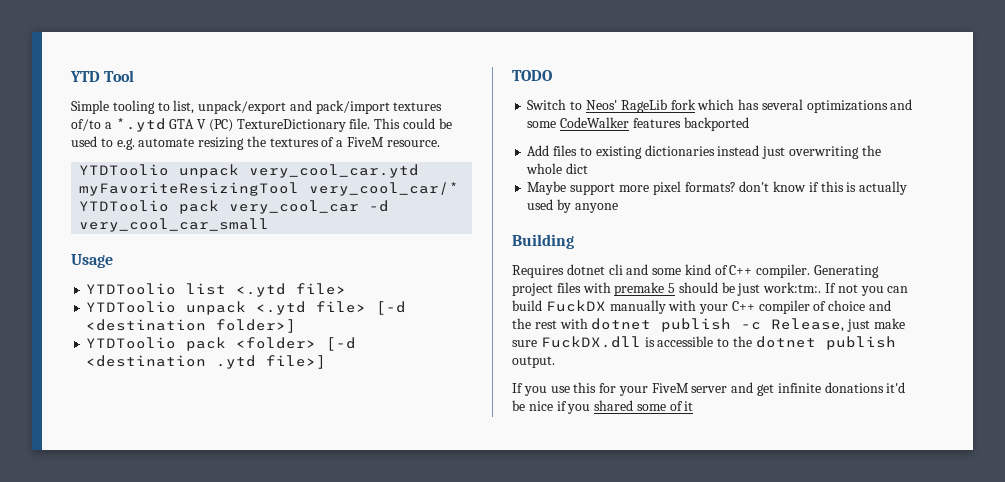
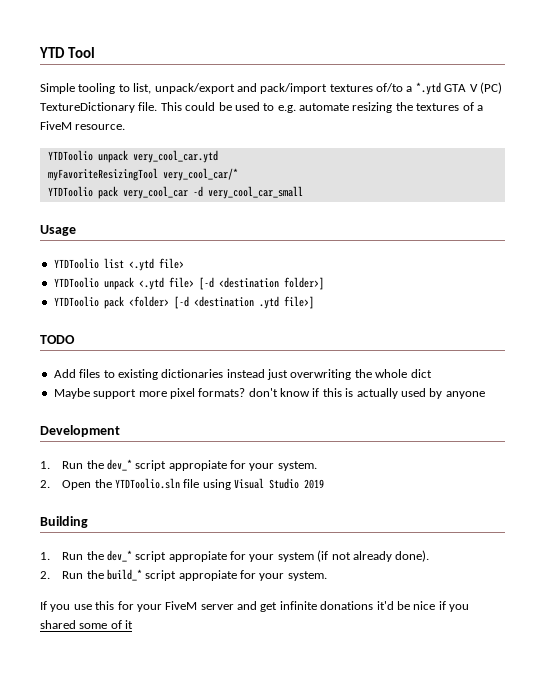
[527,99,913,113] [527,117,749,131] // Switch to Neos' RageLib fork which has several optimizations and some CodeWalker features backported -> (75, 339) none
[512,234,574,249] [512,264,880,278] [512,282,909,296] [512,300,892,314] [512,318,905,332] [512,336,896,350] [512,356,555,368] Building // Requires dotnet cli and some kind of C++ compiler. Generating project files with premake 5 should be just work:tm:. If not you can build FuckDX manually with your C++ compiler of choice and the rest with dotnet publish -c Release, just make sure FuckDX.dll is accessible to the dotnet publish output. -> [40,425,120,437] [40,459,317,471] [40,478,325,490] [40,516,88,528] [40,550,430,562] [40,569,327,581] Development // 1. Run the dev_* script appropiate for your system. // 2. Open the YTDToolio.sln file using Visual Studio 2019 // Building // 1. Run the dev_* script appropiate for your system (if not already done). // 2. Run the build_* script appropiate for your system.

